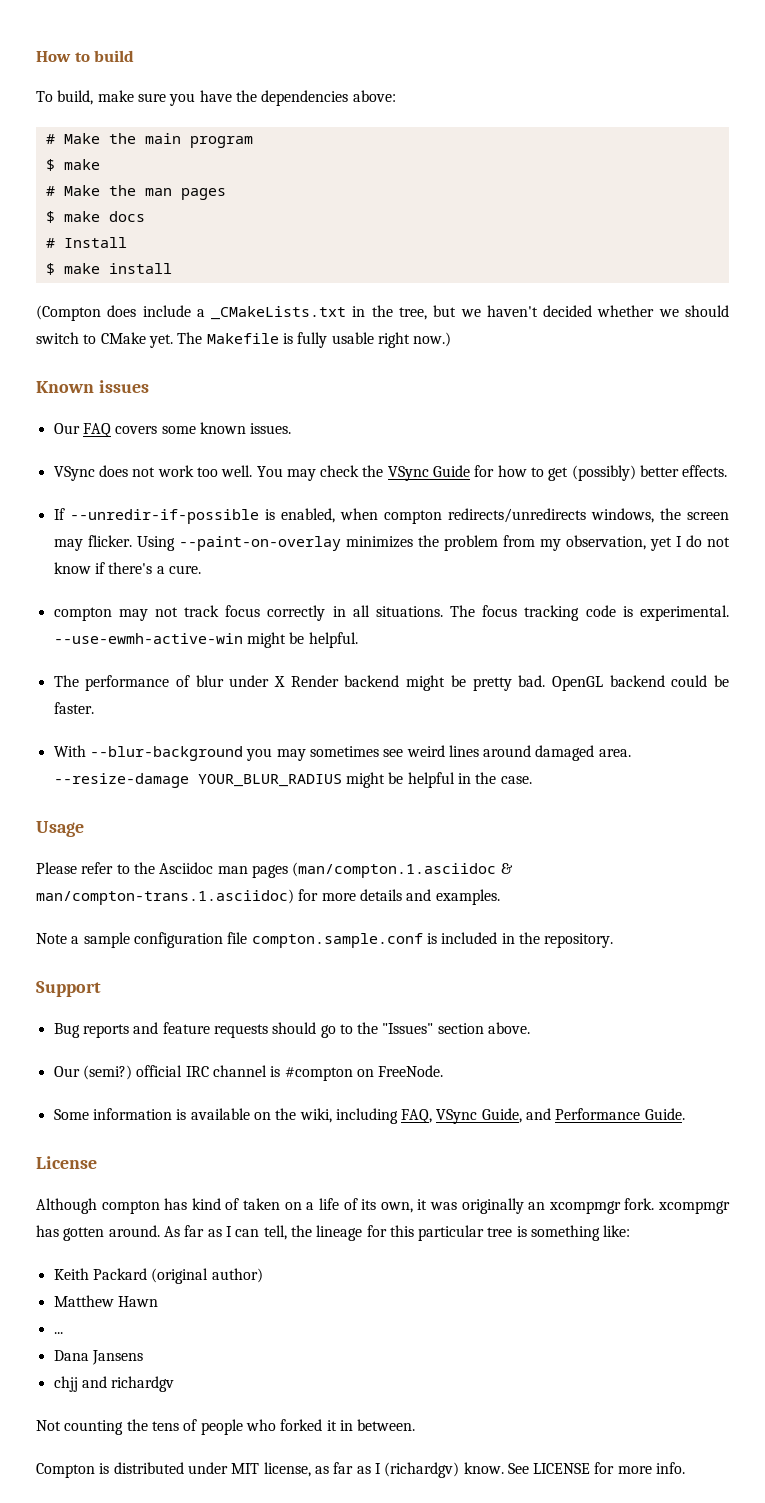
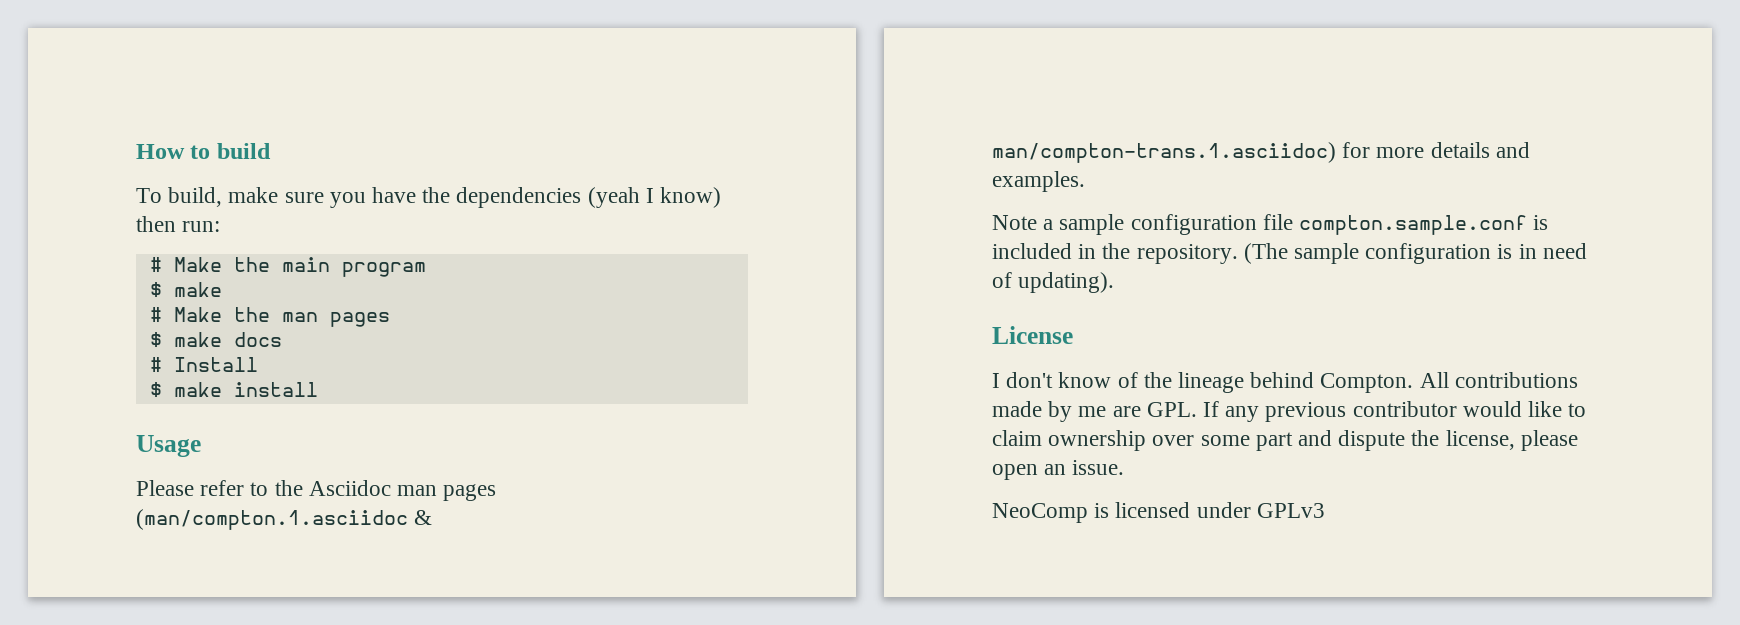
[352,90,396,102] above: -> [587,187,722,208] [136,216,221,232] (yeah I know) then run:
[36,305,730,321] [36,332,452,348] [36,380,149,393] [53,422,292,437] [53,465,728,481] [53,508,729,524] [53,535,731,551] [53,562,201,574] [53,605,729,621] [53,632,358,648] [53,675,730,691] [53,702,94,714] [53,745,631,761] [53,772,532,788] // (Compton does include a _CMakeLists.txt in the tree, but we haven't decided whether we should switch to CMake yet. The Makefile is fully usable right now.) // Known issues // Our FAQ covers some known issues. // VSync does not work too well. You may check the VSync Guide for how to get (possibly) better effects. // If --unredir-if-possible is enabled, when compton redirects/unredirects windows, the screen may flicker. Using --paint-on-overlay minimizes the problem from my observation, yet I do not know if there's a cure. // compton may not track focus correctly in all situations. The focus tracking code is experimental. --use-ewmh-active-win might be helpful. // The performance of blur under X Render backend might be pretty bad. OpenGL backend could be faster. // With --blur-background you may sometimes see weird lines around damaged area. --resize-damage YOUR_BLUR_RADIUS might be helpful in the case. -> (318, 389) none
[36,981,101,997] [53,1022,531,1038] [53,1065,444,1081] [53,1108,685,1124] [36,1156,97,1169] [36,1198,730,1214] [36,1225,631,1241] [53,1268,263,1284] [53,1295,158,1307] [53,1332,63,1334] [53,1350,143,1365] [53,1376,175,1392] [36,1419,416,1435] [36,1462,686,1478] // Support // Bug reports and feature requests should go to the "Issues" section above. // Our (semi?) official IRC channel is #compton on FreeNode. // Some information is available on the wiki, including FAQ, VSync Guide, and Performance Guide. // License // Although compton has kind of taken on a life of its own, it was originally an xcompmgr fork. xcompmgr has gotten around. As far as I can tell, the lineage for this particular tree is something like: // Keith Packard (original author) // Matthew Hawn // ... // Dana Jansens // chjj and richardgv // Not counting the tens of people who forked it in between. // Compton is distributed under MIT license, as far as I (richardgv) know. See LICENSE for more info. -> [1243,243,1587,264] [992,272,1115,293] [992,326,1073,344] [992,372,1578,393] [992,401,1587,422] [992,430,1578,451] [992,460,1125,480] [992,502,1325,523] (The sample configuration is in need of updating). // License // I don't know of the lineage behind Compton. All contributions made by me are GPL. If any previous contributor would like to claim ownership over some part and dispute the license, please open an issue. // NeoComp is licensed under GPLv3

